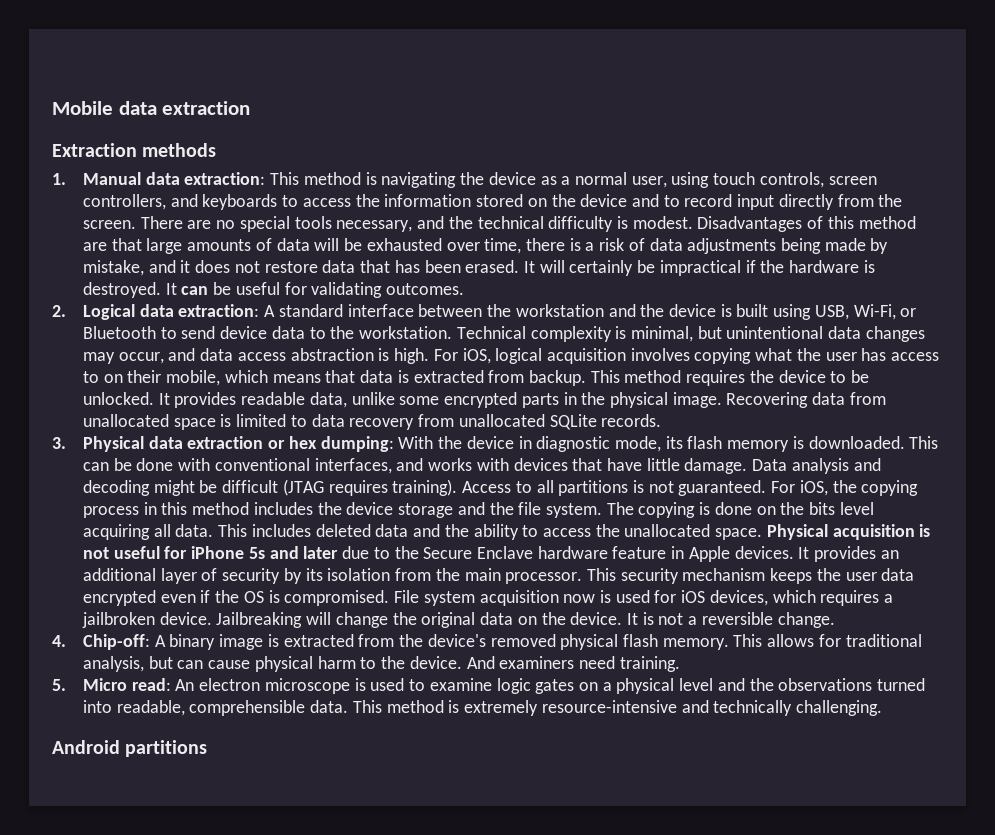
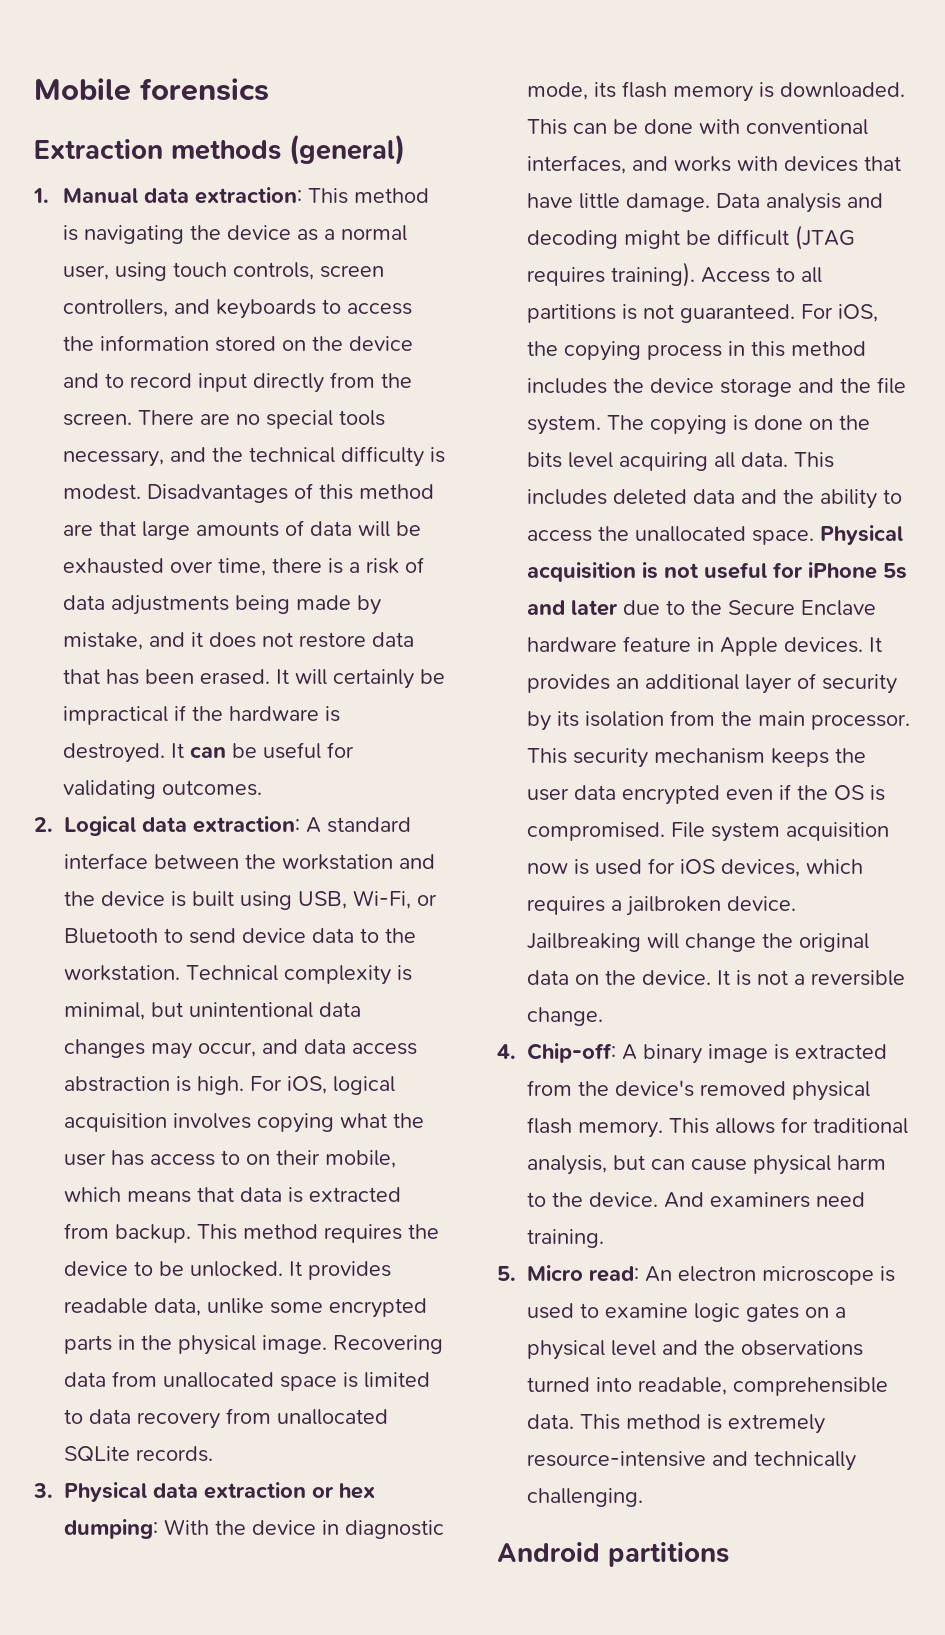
[118,101,251,115] data extraction -> [140,78,269,101] forensics
(217, 150) none -> [289,134,405,165] (general)

